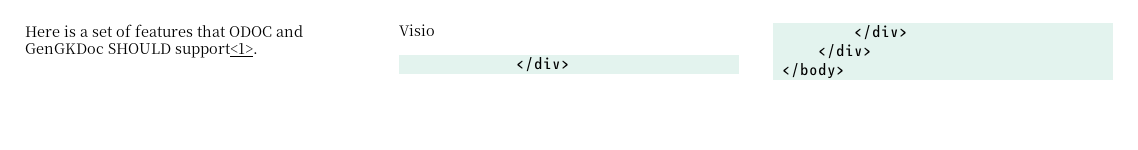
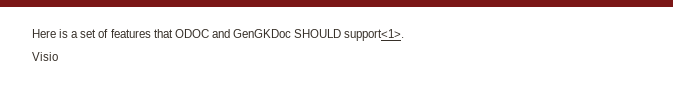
[515,57,570,72] [853,25,908,40] [817,44,872,59] [781,63,845,79] // </div> // </div> // </div> // </body> -> (58, 56) none

